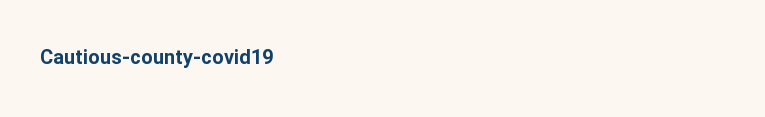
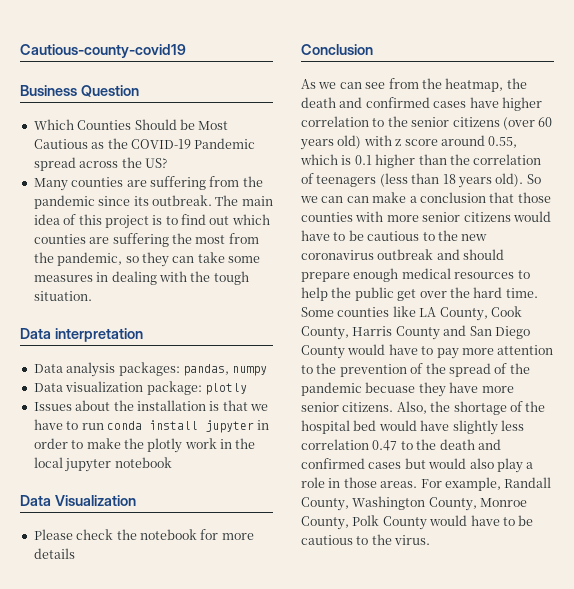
(273, 58) none -> [20,85,139,97] [33,119,229,130] [33,138,256,149] [33,157,167,171] [33,176,263,191] [33,195,273,209] [33,214,270,229] [33,233,259,247] [33,252,260,267] [33,271,249,285] [33,291,92,301] [20,328,143,342] [33,362,268,377] [33,381,247,395] [33,400,268,411] [33,419,270,433] [33,438,256,453] [33,457,172,472] [20,495,136,506] [33,529,254,540] [33,548,75,559] [301,44,373,55] [301,78,527,92] [301,97,542,111] [301,116,553,130] [300,135,518,150] [300,154,542,168] [301,173,541,188] [300,192,551,203] [301,211,551,222] [301,230,488,241] [301,249,505,260] [301,268,530,282] [301,287,538,301] [301,306,522,321] [301,325,530,340] [301,344,554,359] [301,363,530,377] [301,382,514,397] [301,401,546,415] [301,420,524,435] [301,439,501,451] [301,458,534,473] [301,477,552,491] [301,496,528,511] [301,515,534,530] [301,534,431,545] // Business Question // Which Counties Should be Most Cautious as the COVID-19 Pandemic spread across the US? // Many counties are suffering from the pandemic since its outbreak. The main idea of this project is to find out which counties are suffering the most from the pandemic, so they can take some measures in dealing with the tough situation. // Data interpretation // Data analysis packages: pandas, numpy // Data visualization package: plotly // Issues about the installation is that we have to run conda install jupyter in order to make the plotly work in the local jupyter notebook // Data Visualization // Please check the notebook for more details // Conclusion // As we can see from the heatmap, the death and confirmed cases have higher correlation to the senior citizens (over 60 years old) with z score around 0.55, which is 0.1 higher than the correlation of teenagers (less than 18 years old). So we can can make a conclusion that those counties with more senior citizens would have to be cautious to the new coronavirus outbreak and should prepare enough medical resources to help the public get over the hard time. Some counties like LA County, Cook County, Harris County and San Diego County would have to pay more attention to the prevention of the spread of the pandemic becuase they have more senior citizens. Also, the shortage of the hospital bed would have slightly less correlation 0.47 to the death and confirmed cases but would also play a role in those areas. For example, Randall County, Washington County, Monroe County, Polk County would have to be cautious to the virus.

